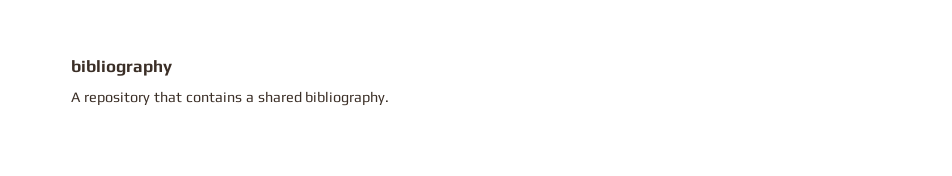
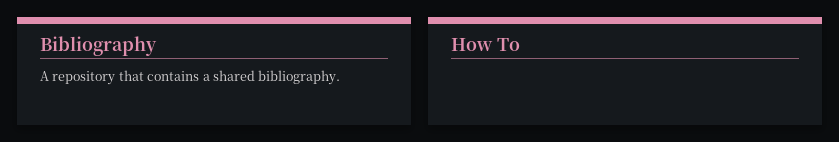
[71,60,172,76] bibliography -> [40,36,157,56] Bibliography
(390, 98) none -> [451,38,520,51] // How To

